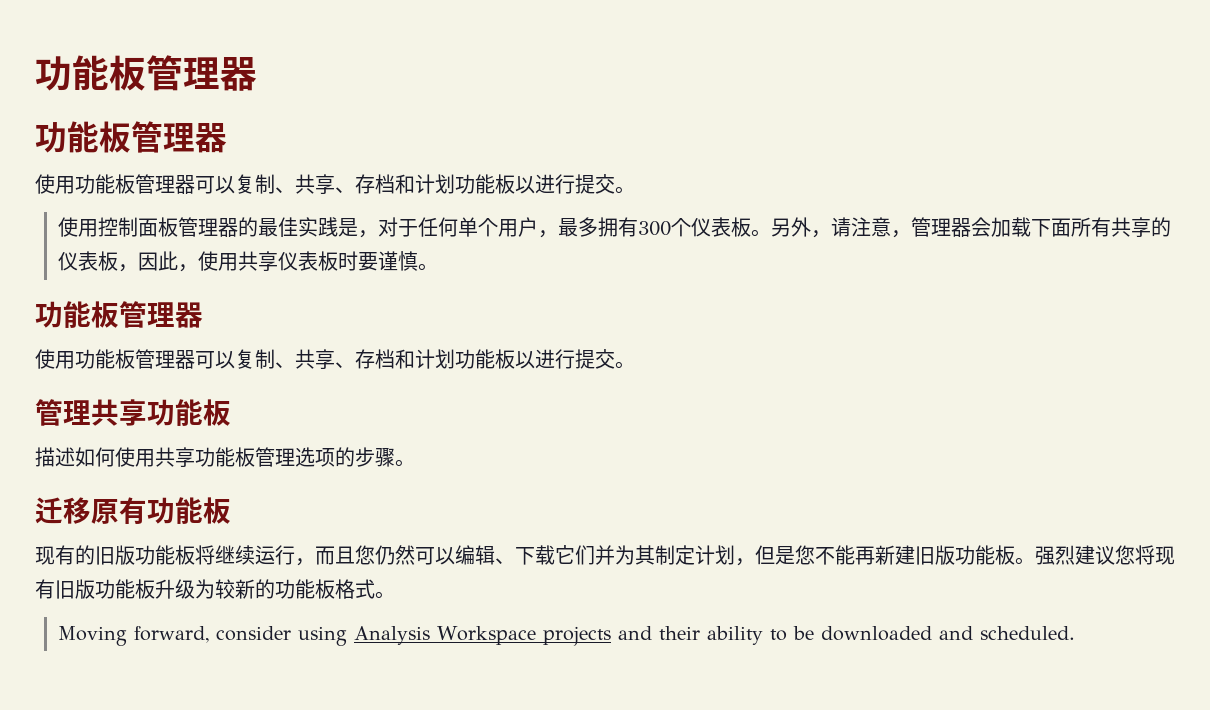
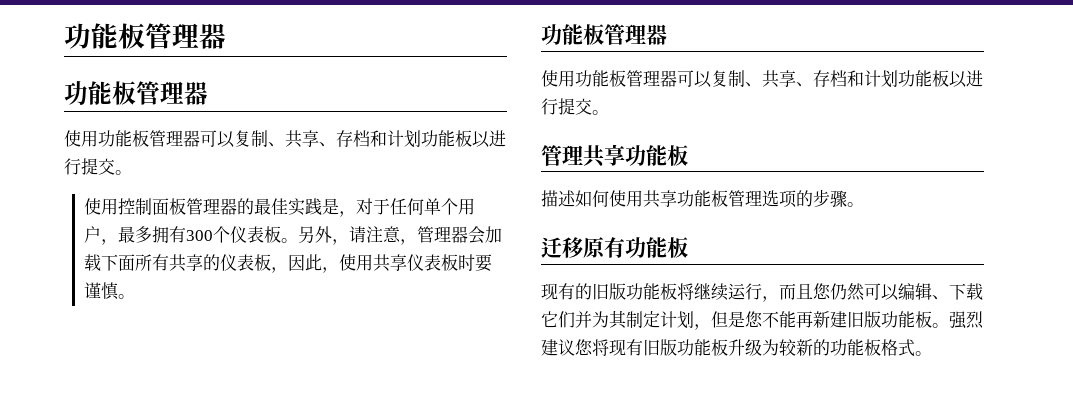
[58,626,1076,646] // Moving forward, consider using Analysis Workspace projects and their ability to be downloaded and scheduled. -> (932, 353) none

